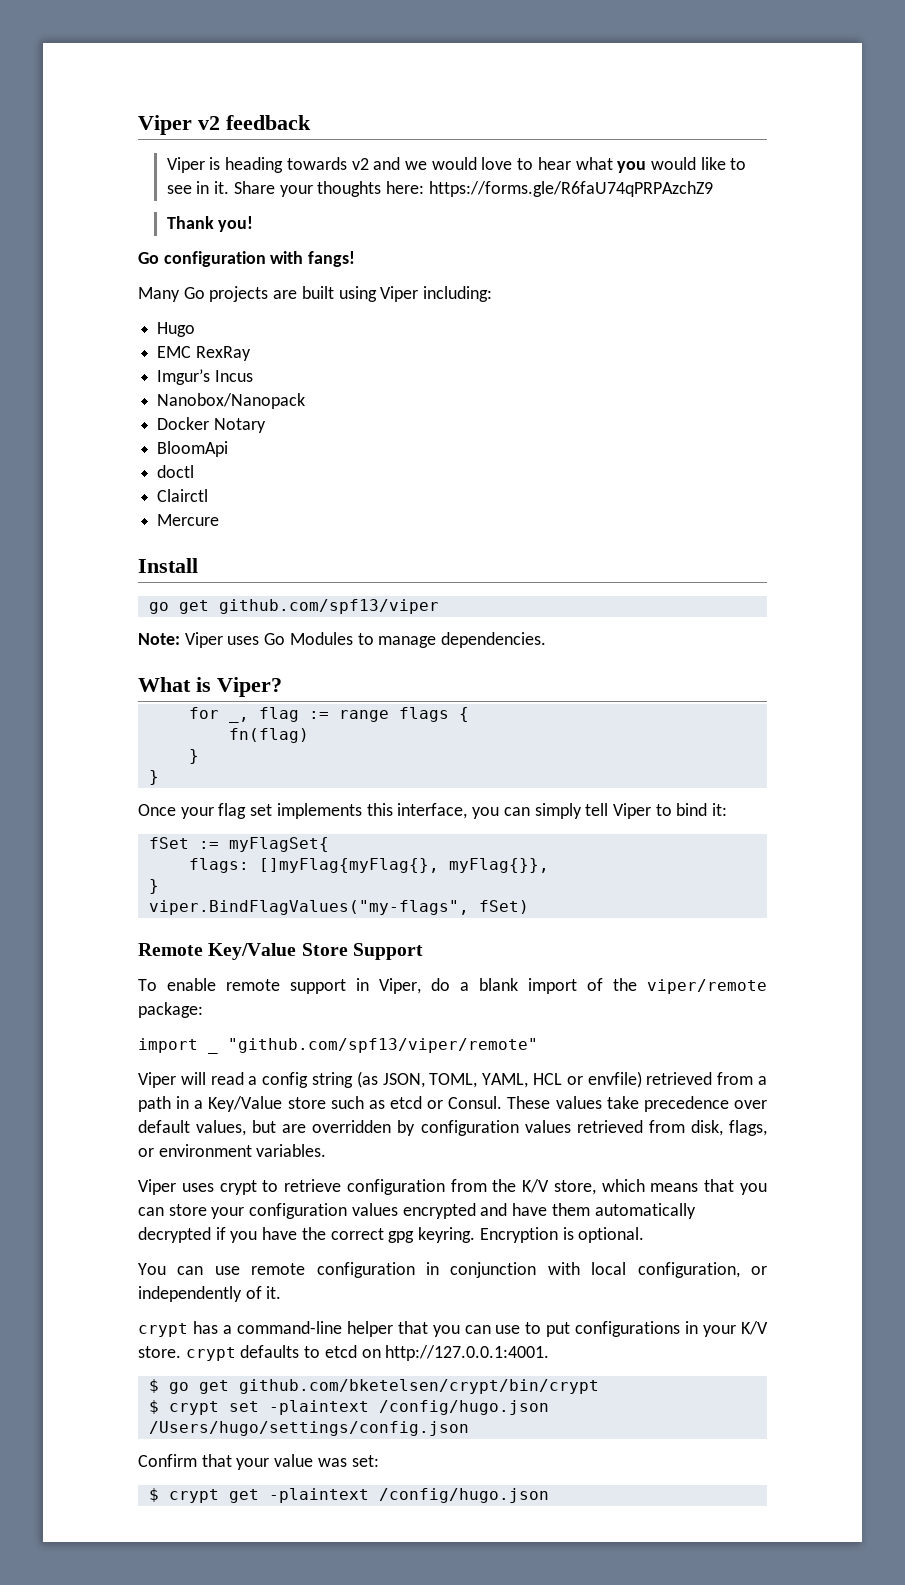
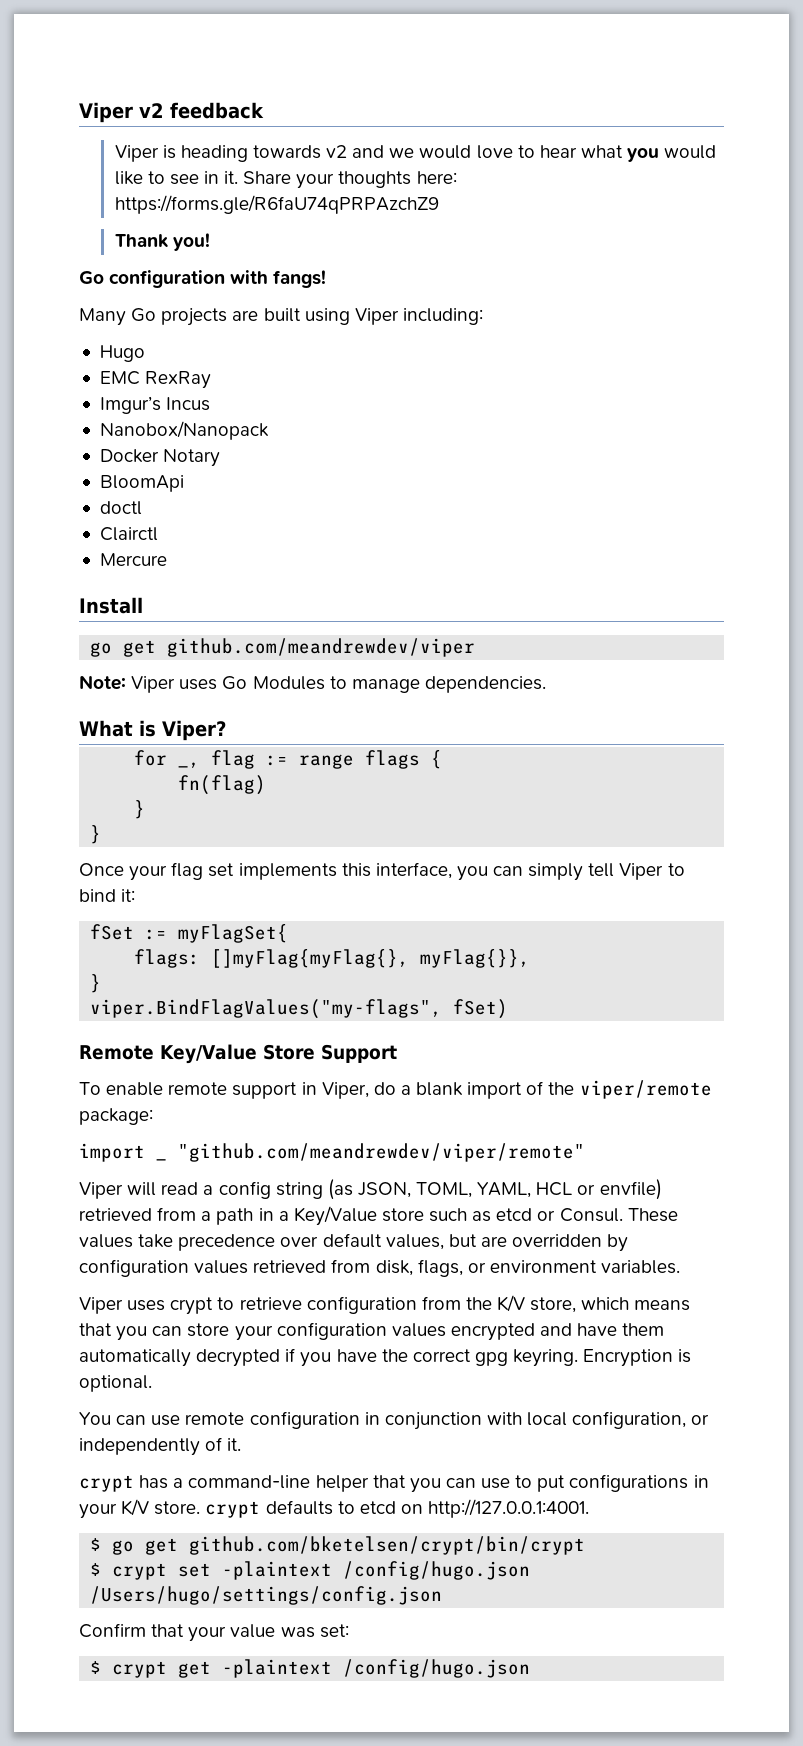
[218,599,439,614] github.com/spf13/viper -> [167,638,476,657] github.com/meandrewdev/viper
[228,1038,538,1053] "github.com/spf13/viper/remote" -> [178,1143,585,1162] "github.com/meandrewdev/viper/remote"

